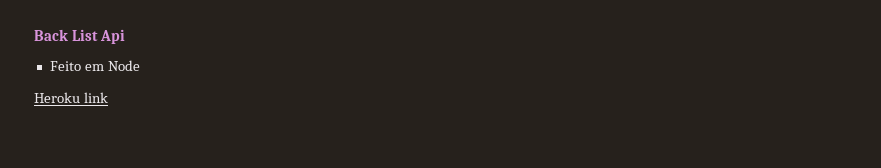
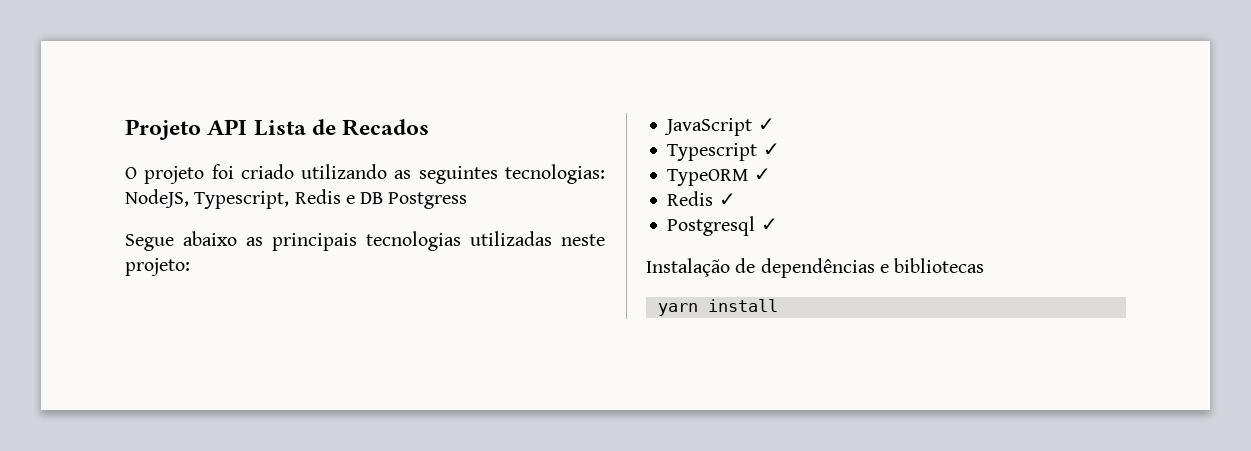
[34,29,126,44] [49,60,140,71] [34,92,108,103] Back List Api // Feito em Node // Heroku link -> [125,119,430,140] [125,164,605,184] [125,189,468,209] [125,231,605,251] [125,258,190,276] [664,118,775,136] [667,143,780,161] [667,168,771,186] [667,191,736,206] [667,216,778,236] [646,258,985,278] [657,299,778,316] Projeto API Lista de Recados // O projeto foi criado utilizando as seguintes tecnologias: NodeJS, Typescript, Redis e DB Postgress // Segue abaixo as principais tecnologias utilizadas neste projeto: // JavaScript ✓ // Typescript ✓ // TypeORM ✓ // Redis ✓ // Postgresql ✓ // Instalação de dependências e bibliotecas // yarn install

